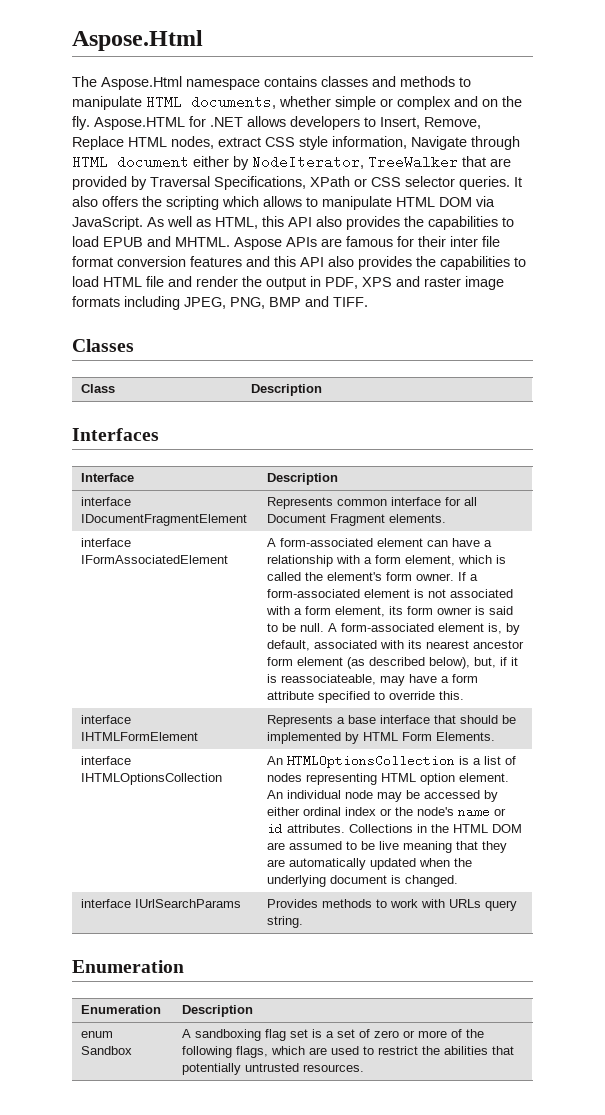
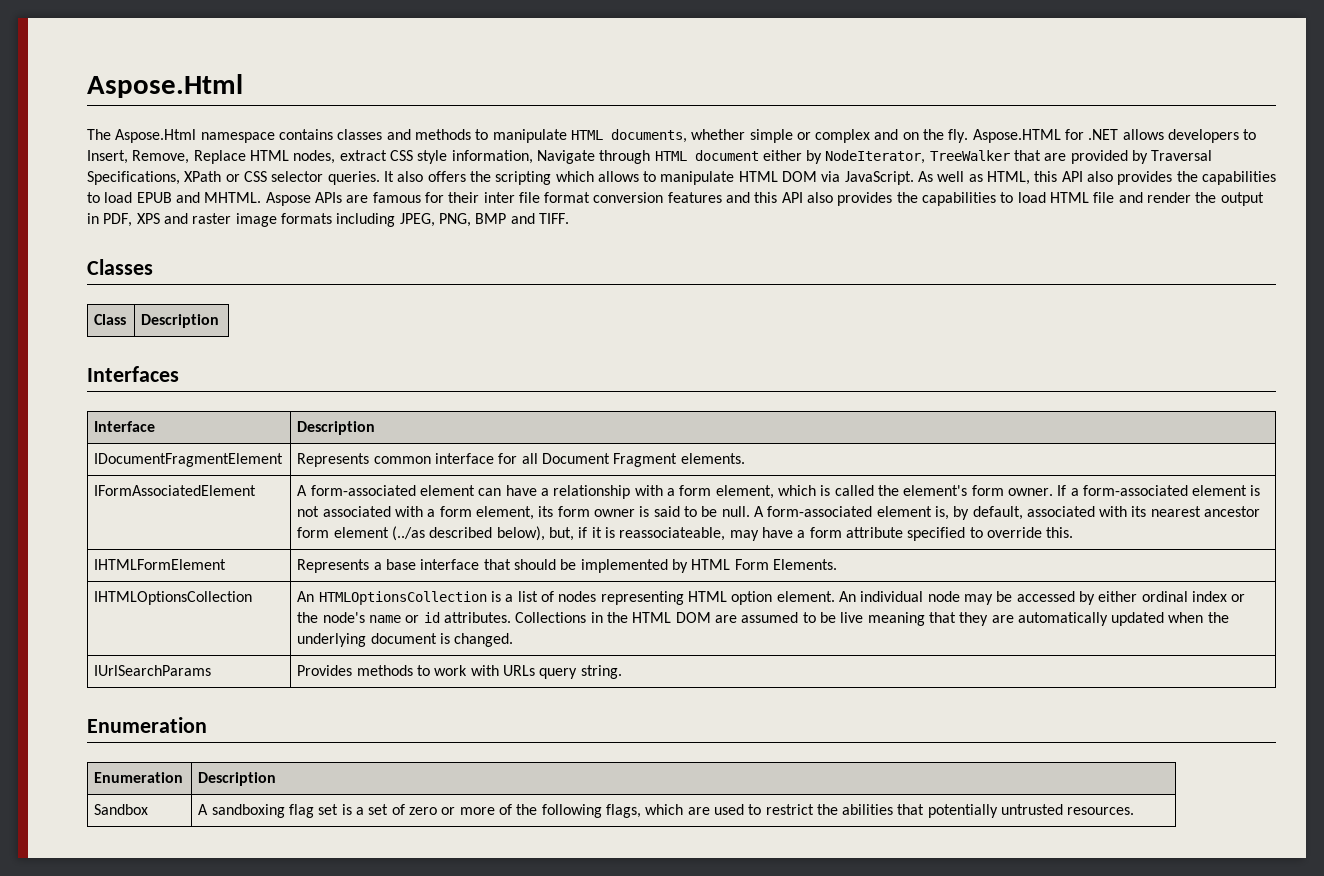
[81,497,132,506] interface -> (376, 428) none
[81,538,132,547] interface -> (745, 458) none
[347,657,366,669] (as -> [392,526,426,541] (../as
[81,715,132,724] interface -> (1074, 532) none
[81,756,132,765] interface -> (837, 564) none
[81,899,132,908] interface -> (514, 640) none
[81,1031,114,1038] enum -> (277, 779) none

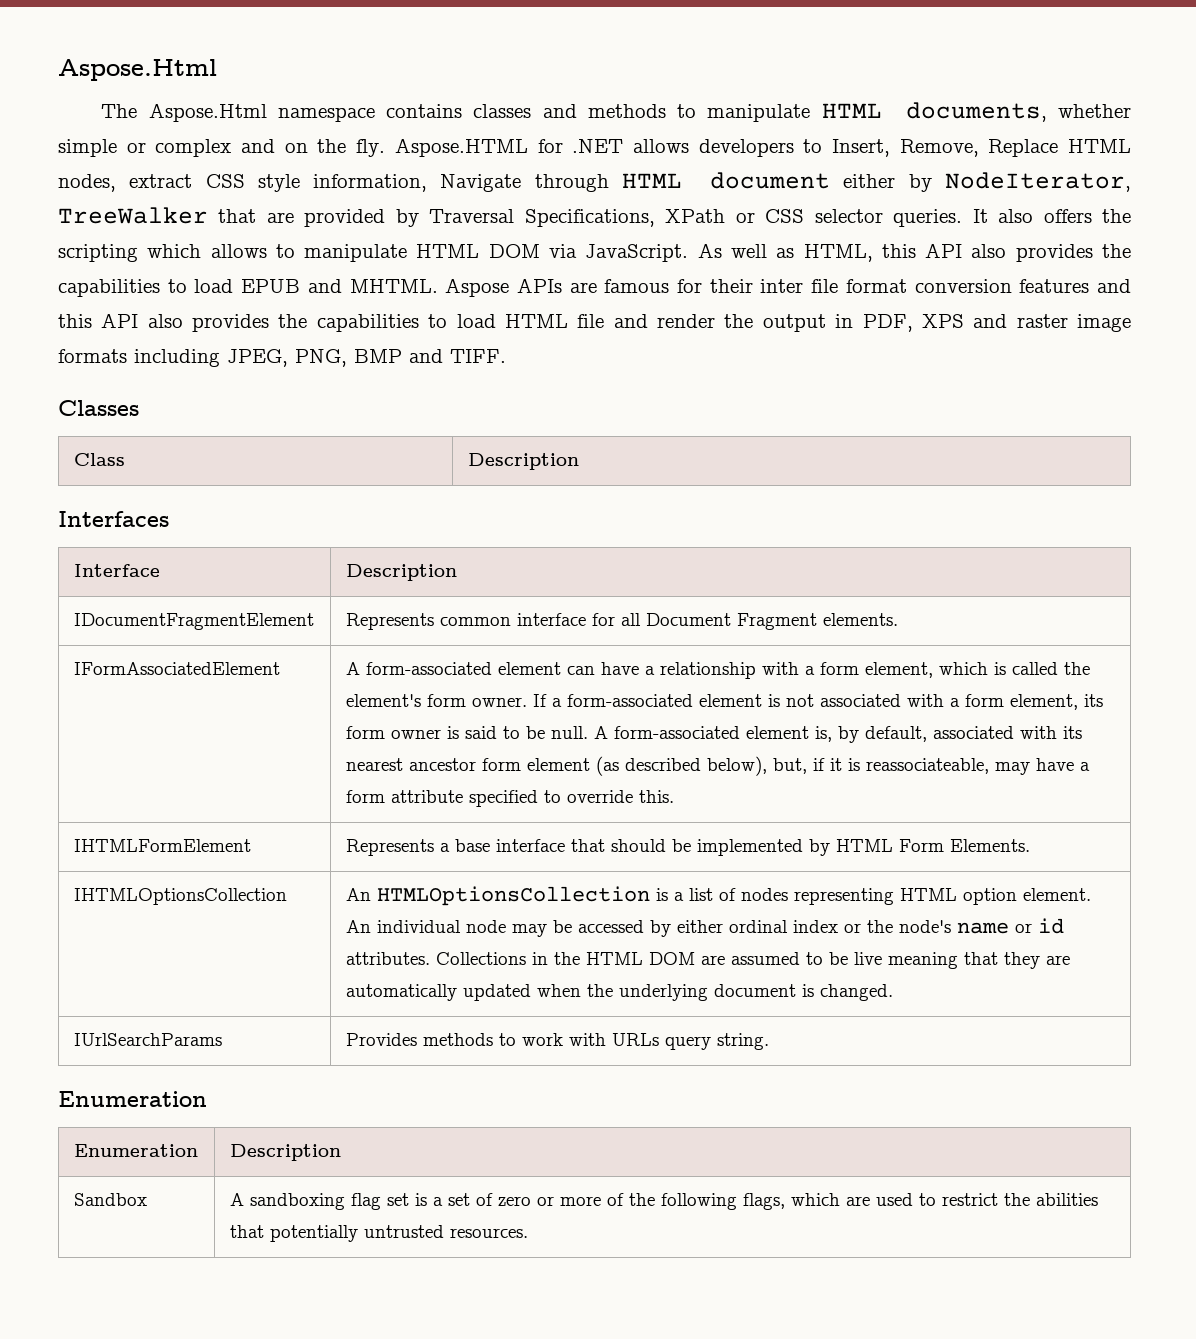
[392,526,426,541] (../as -> [595,756,619,776] (as

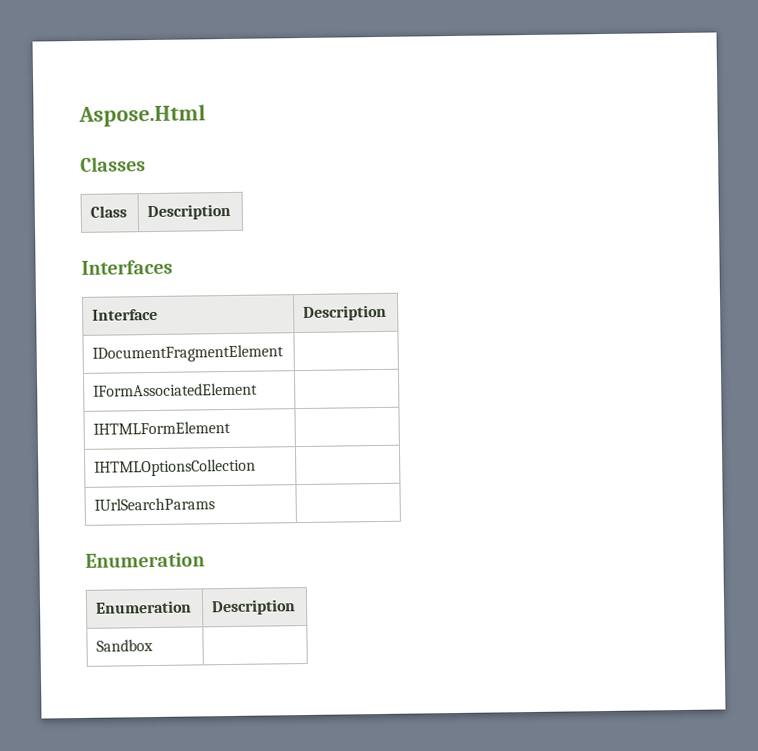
[58,59,217,81] [101,102,1131,122] [58,138,1131,157] [58,172,1131,192] [58,207,1132,227] [58,243,1131,262] [58,278,1132,297] [58,313,1131,332] [58,349,506,367] Aspose.Html // The Aspose.Html namespace contains classes and methods to manipulate HTML documents, whether simple or complex and on the fly. Aspose.HTML for .NET allows developers to Insert, Remove, Replace HTML nodes, extract CSS style information, Navigate through HTML document either by NodeIterator, TreeWalker that are provided by Traversal Specifications, XPath or CSS selector queries. It also offers the scripting which allows to manipulate HTML DOM via JavaScript. As well as HTML, this API also provides the capabilities to load EPUB and MHTML. Aspose APIs are famous for their inter file format conversion features and this API also provides the capabilities to load HTML file and render the output in PDF, XPS and raster image formats including JPEG, PNG, BMP and TIFF. -> [78,104,206,127] Aspose.Html
[345,613,898,630] [73,662,280,675] [345,662,1090,679] [345,694,1103,710] [345,726,1082,743] [345,756,1090,776] [345,790,674,807] [73,839,251,852] [345,839,1030,856] [73,888,287,905] [345,886,1091,906] [345,918,1064,937] [345,952,1070,969] [345,984,893,1001] [73,1033,222,1046] [345,1033,769,1050] [58,1091,207,1107] [73,1144,198,1157] [229,1144,341,1161] [73,1193,147,1206] [229,1193,1098,1210] [229,1225,528,1242] Represents common interface for all Document Fragment elements. // IFormAssociatedElement | A form-associated element can have a relationship with a form element, which is called the element's form owner. If a form-associated element is not associated with a form element, its form owner is said to be null. A form-associated element is, by default, associated with its nearest ancestor form element (as described below), but, if it is reassociateable, may have a form attribute specified to override this. // IHTMLFormElement | Represents a base interface that should be implemented by HTML Form Elements. // IHTMLOptionsCollection | An HTMLOptionsCollection is a list of nodes representing HTML option element. An individual node may be accessed by either ordinal index or the node's name or id attributes. Collections in the HTML DOM are assumed to be live meaning that they are automatically updated when the underlying document is changed. // IUrlSearchParams | Provides methods to work with URLs query string. // Enumeration // Enumeration | Description // Sandbox | A sandboxing flag set is a set of zero or more of the following flags, which are used to restrict the abilities that potentially untrusted resources. -> [93,382,259,397] [93,420,232,435] [94,458,257,477] [94,497,216,511] [85,552,205,568] [95,600,193,614] [211,599,297,616] [96,639,154,652] // IFormAssociatedElement | // IHTMLFormElement | // IHTMLOptionsCollection | // IUrlSearchParams | // Enumeration // Enumeration | Description // Sandbox |

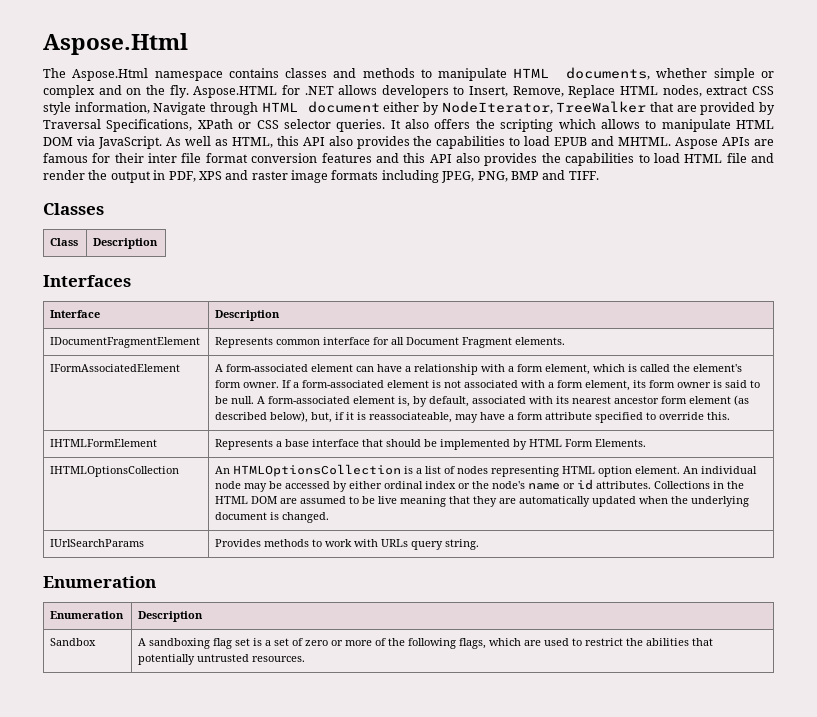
[78,104,206,127] Aspose.Html -> [43,33,188,55] [43,67,774,81] [43,85,774,98] [43,101,775,115] [43,119,774,132] [43,136,775,149] [43,153,774,166] [43,170,599,183] Aspose.Html // The Aspose.Html namespace contains classes and methods to manipulate HTML documents, whether simple or complex and on the fly. Aspose.HTML for .NET allows developers to Insert, Remove, Replace HTML nodes, extract CSS style information, Navigate through HTML document either by NodeIterator, TreeWalker that are provided by Traversal Specifications, XPath or CSS selector queries. It also offers the scripting which allows to manipulate HTML DOM via JavaScript. As well as HTML, this API also provides the capabilities to load EPUB and MHTML. Aspose APIs are famous for their inter file format conversion features and this API also provides the capabilities to load HTML file and render the output in PDF, XPS and raster image formats including JPEG, PNG, BMP and TIFF.
[93,382,259,397] [93,420,232,435] [94,458,257,477] [94,497,216,511] [85,552,205,568] [95,600,193,614] [211,599,297,616] [96,639,154,652] // IFormAssociatedElement | // IHTMLFormElement | // IHTMLOptionsCollection | // IUrlSearchParams | // Enumeration // Enumeration | Description // Sandbox | -> [215,337,566,348] [50,364,181,372] [215,364,743,375] [215,380,761,391] [215,395,750,407] [215,411,731,423] [50,439,158,447] [215,439,647,450] [50,466,180,477] [215,464,758,477] [215,479,745,492] [215,496,750,507] [215,512,330,523] [50,539,145,547] [215,539,480,550] [43,576,156,588] [50,611,125,619] [138,611,204,622] [50,638,97,646] [138,638,714,649] [138,654,306,665] Represents common interface for all Document Fragment elements. // IFormAssociatedElement | A form-associated element can have a relationship with a form element, which is called the element's form owner. If a form-associated element is not associated with a form element, its form owner is said to be null. A form-associated element is, by default, associated with its nearest ancestor form element (as described below), but, if it is reassociateable, may have a form attribute specified to override this. // IHTMLFormElement | Represents a base interface that should be implemented by HTML Form Elements. // IHTMLOptionsCollection | An HTMLOptionsCollection is a list of nodes representing HTML option element. An individual node may be accessed by either ordinal index or the node's name or id attributes. Collections in the HTML DOM are assumed to be live meaning that they are automatically updated when the underlying document is changed. // IUrlSearchParams | Provides methods to work with URLs query string. // Enumeration // Enumeration | Description // Sandbox | A sandboxing flag set is a set of zero or more of the following flags, which are used to restrict the abilities that potentially untrusted resources.

